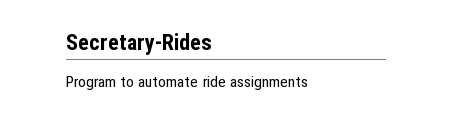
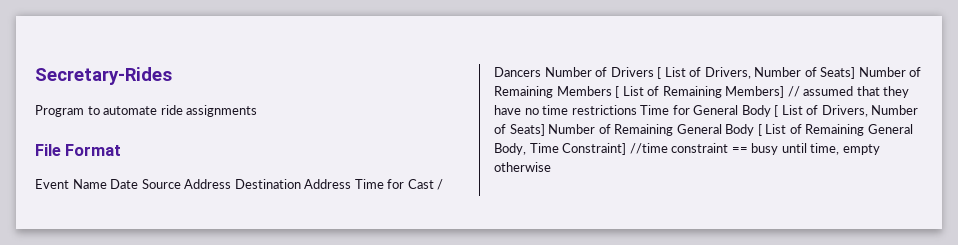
(308, 83) none -> [35,144,122,156] [35,179,444,190] [494,67,922,79] [494,86,910,98] [494,105,919,117] [494,124,913,136] [494,143,880,155] [494,162,551,172] // File Format // Event Name Date Source Address Destination Address Time for Cast / Dancers Number of Drivers [ List of Drivers, Number of Seats] Number of Remaining Members [ List of Remaining Members] // assumed that they have no time restrictions Time for General Body [ List of Drivers, Number of Seats] Number of Remaining General Body [ List of Remaining General Body, Time Constraint] //time constraint == busy until time, empty otherwise

